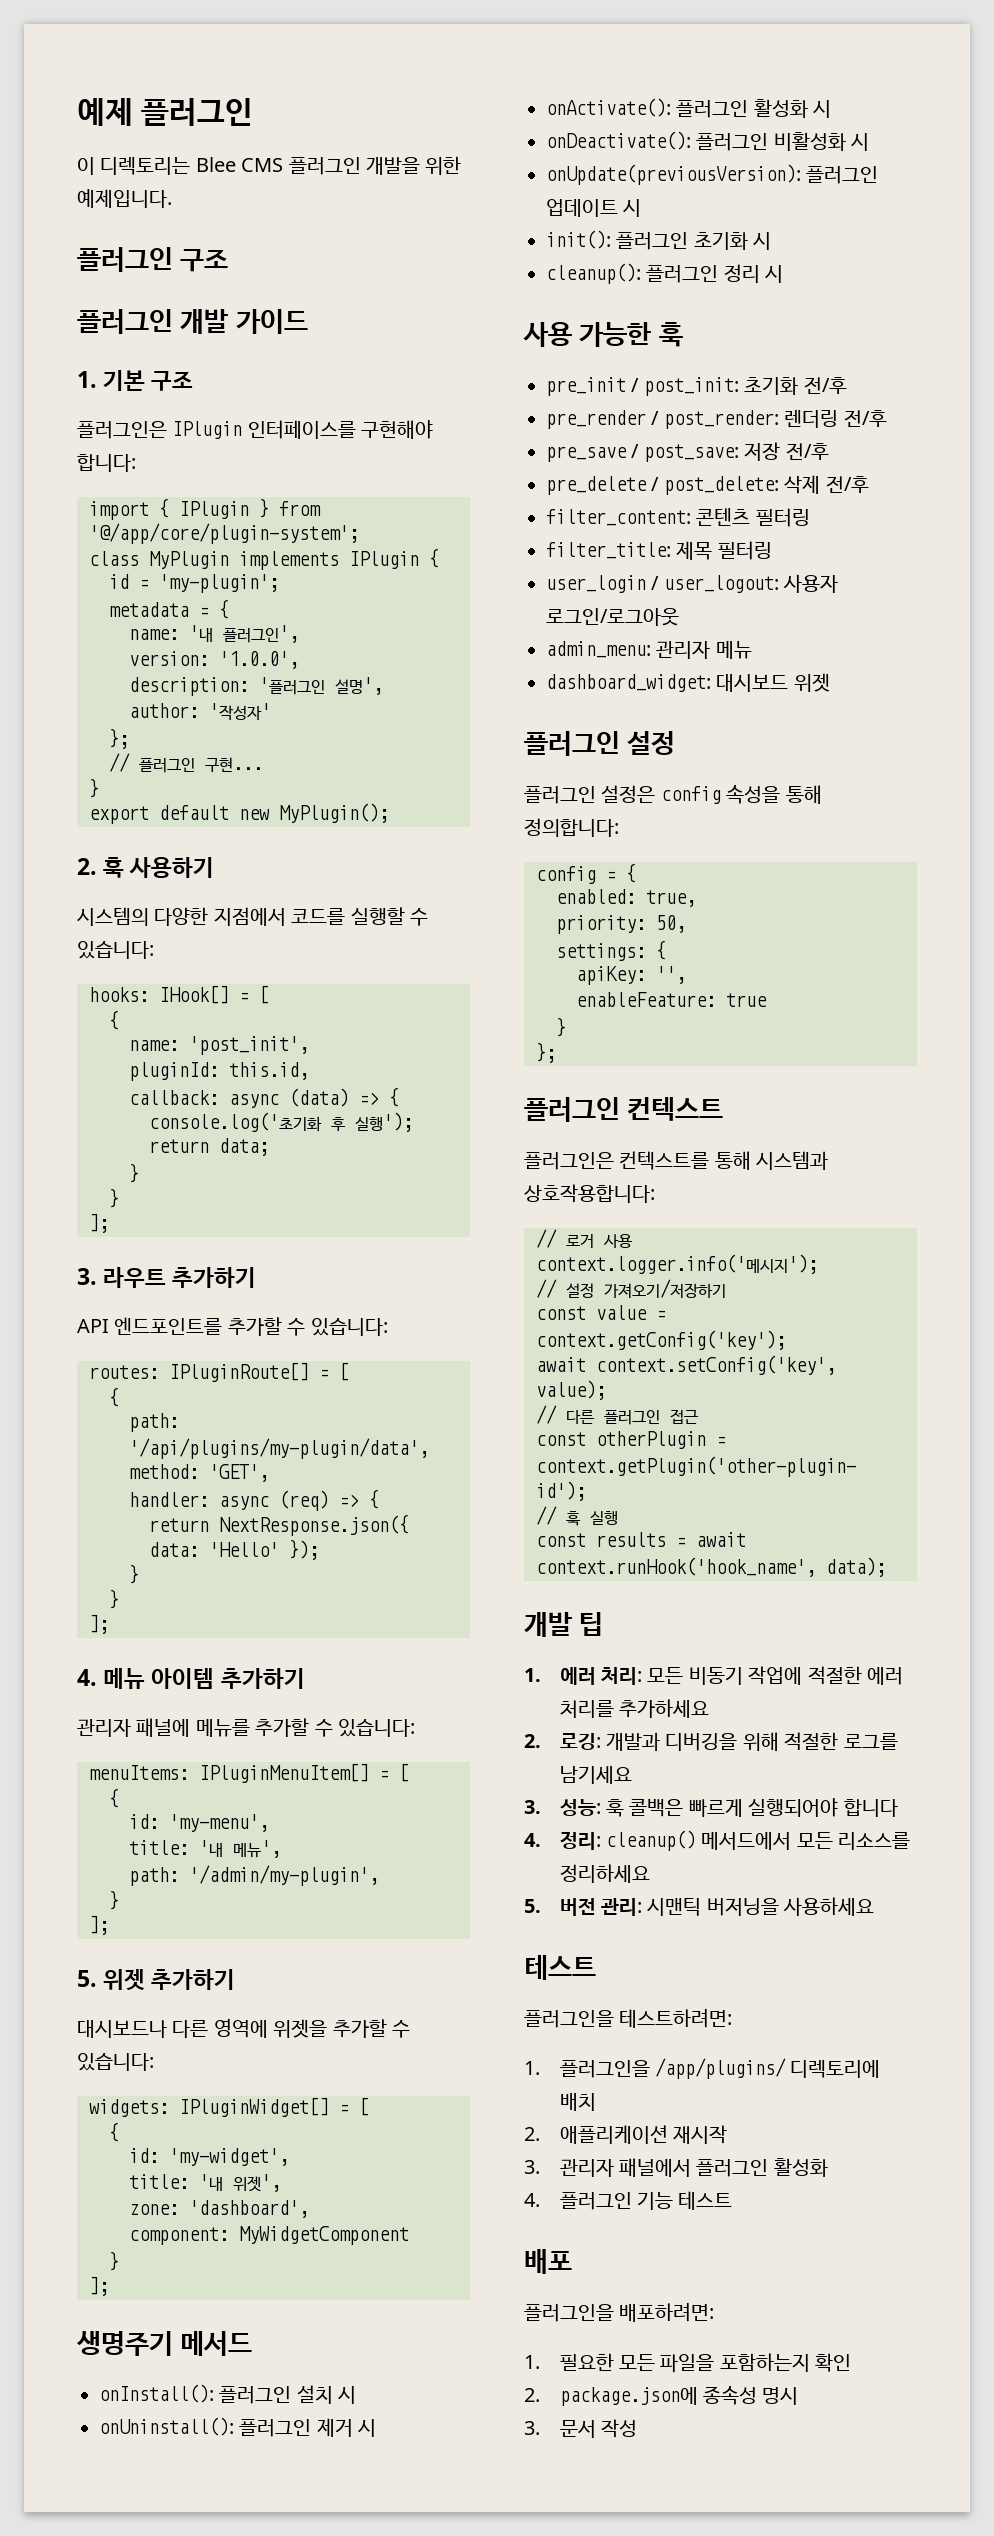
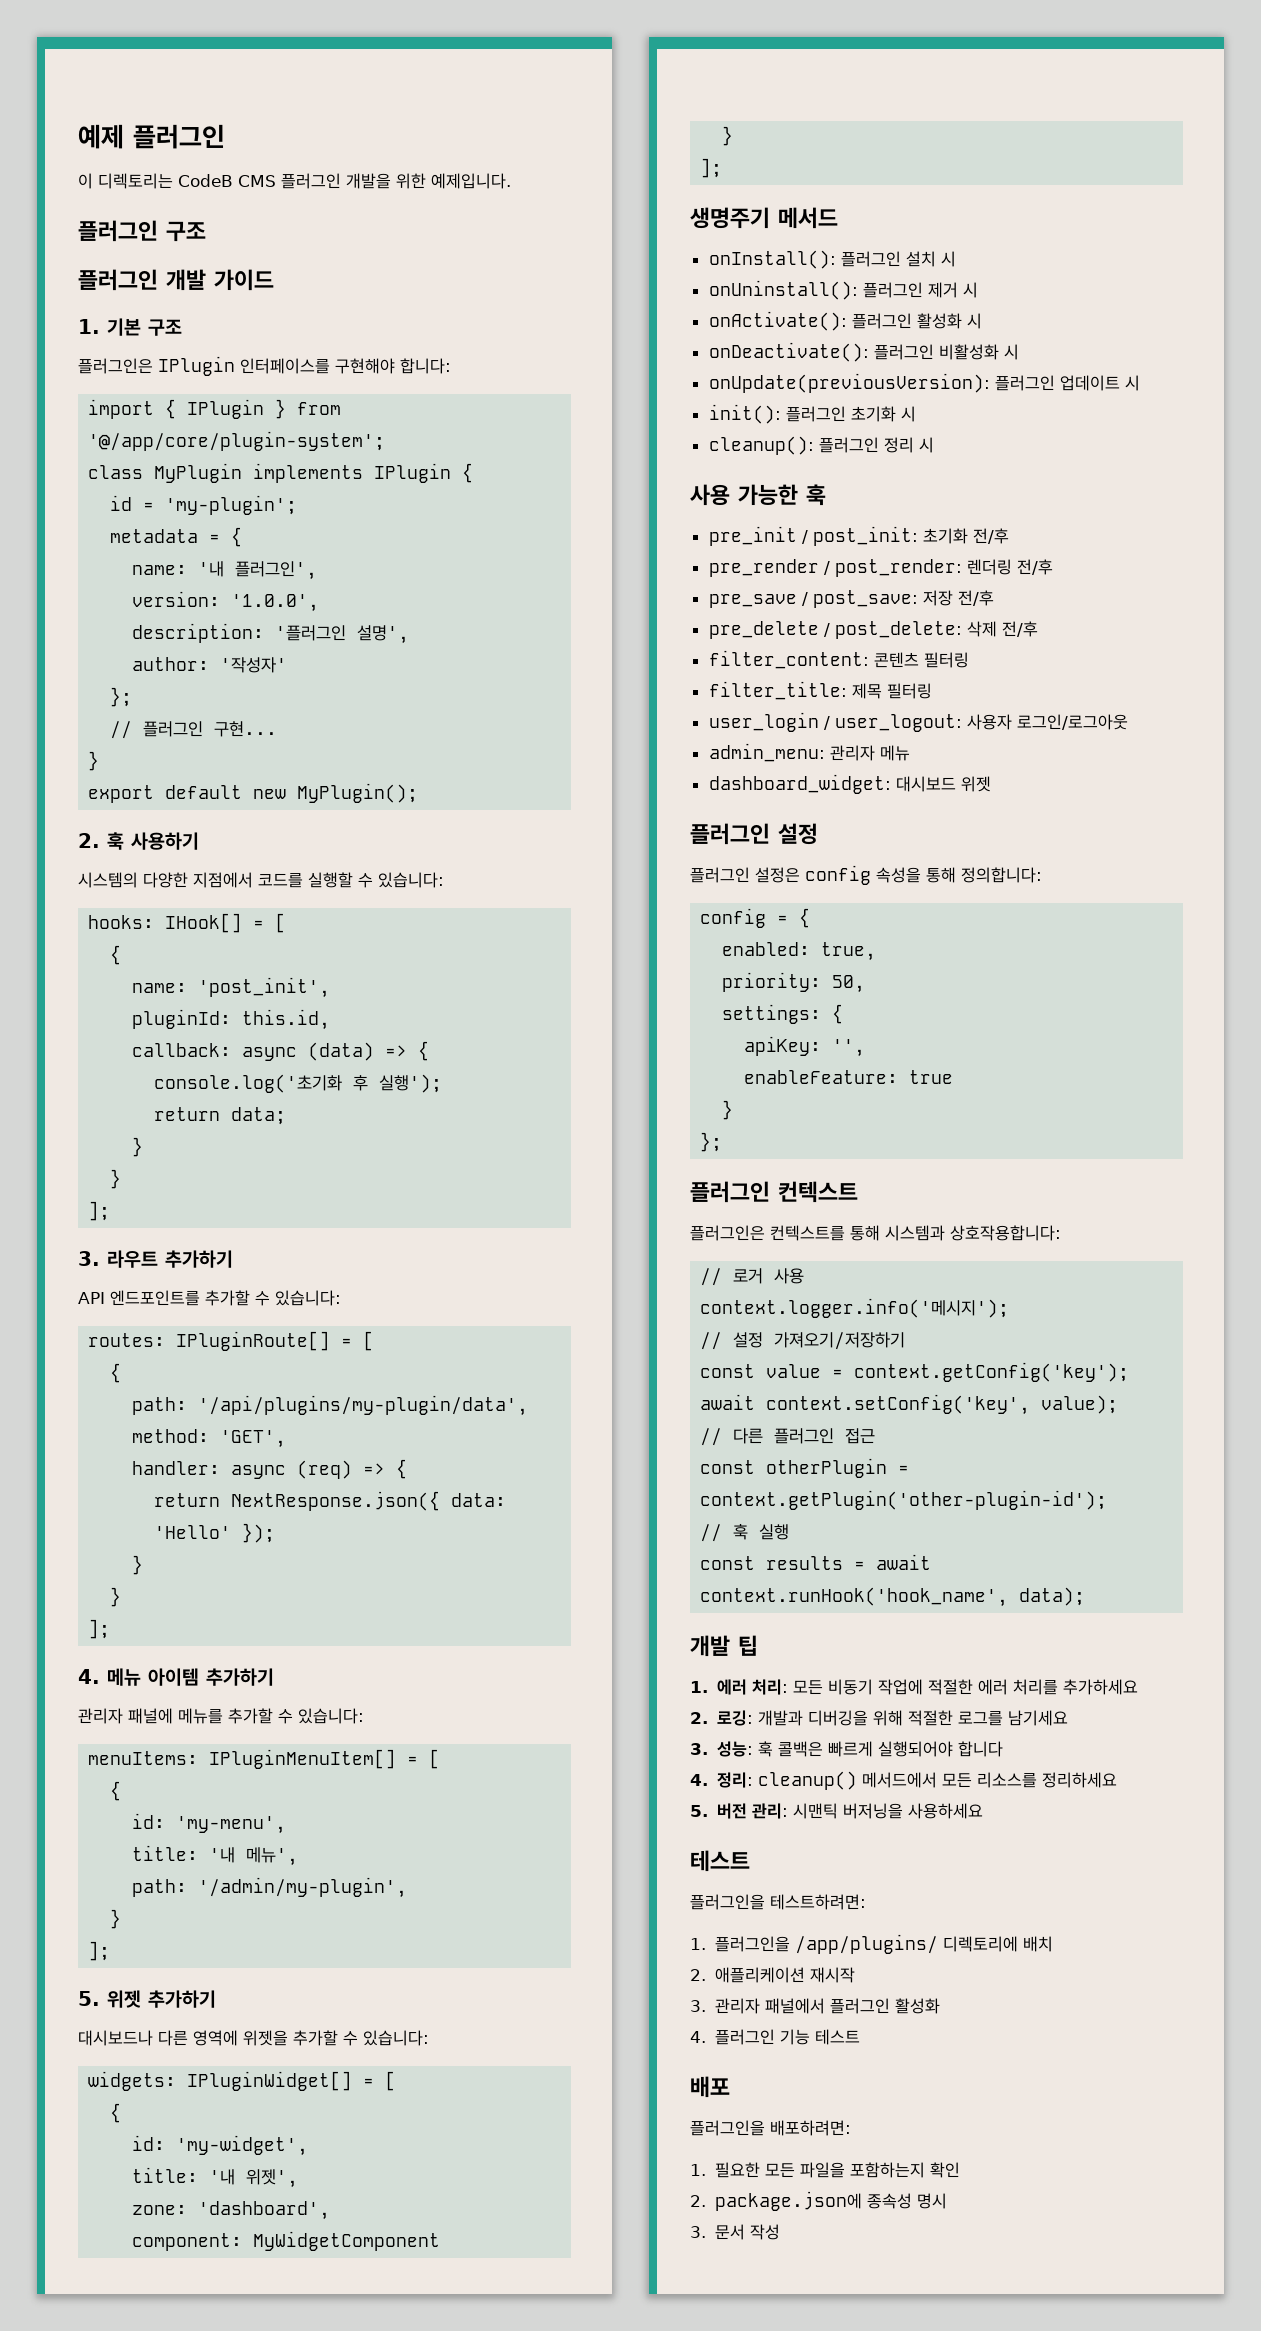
[195,157,236,172] Blee -> [178,174,233,187] CodeB

